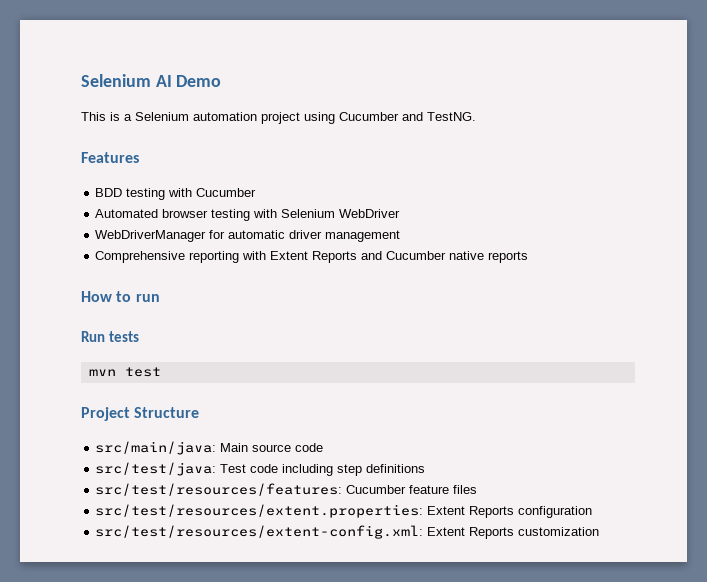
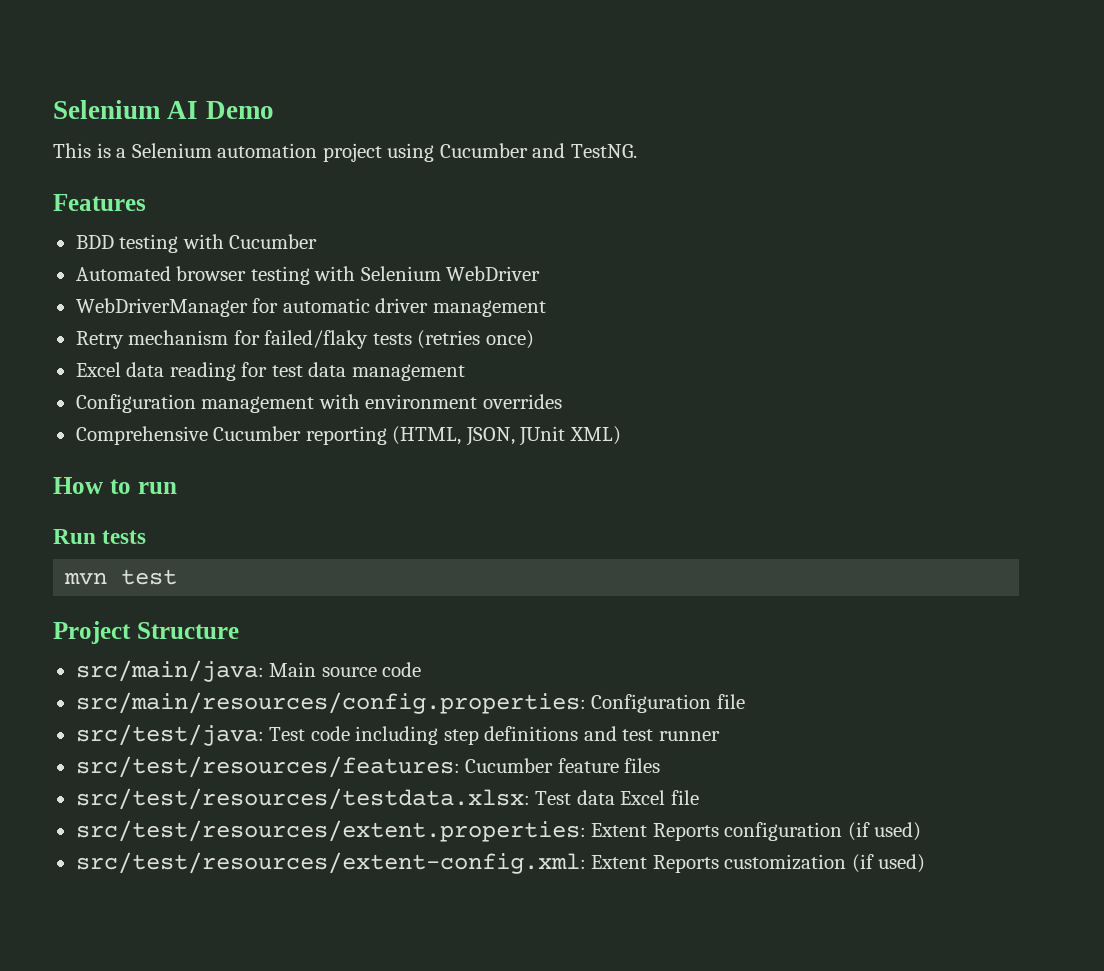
[95,251,529,263] Comprehensive reporting with Extent Reports and Cucumber native reports -> [75,330,534,349] [75,362,465,381] [75,394,562,413] [75,426,621,446] Retry mechanism for failed/flaky tests (retries once) // Excel data reading for test data management // Configuration management with environment overrides // Comprehensive Cucumber reporting (HTML, JSON, JUnit XML)
(324, 447) none -> [75,692,745,714] // src/main/resources/config.properties: Configuration file
(426, 468) none -> [583,726,720,741] and test runner
(478, 489) none -> [75,788,699,810] // src/test/resources/testdata.xlsx: Test data Excel file
(593, 512) none -> [847,822,922,841] (if used)
(600, 531) none -> [851,854,926,873] (if used)

